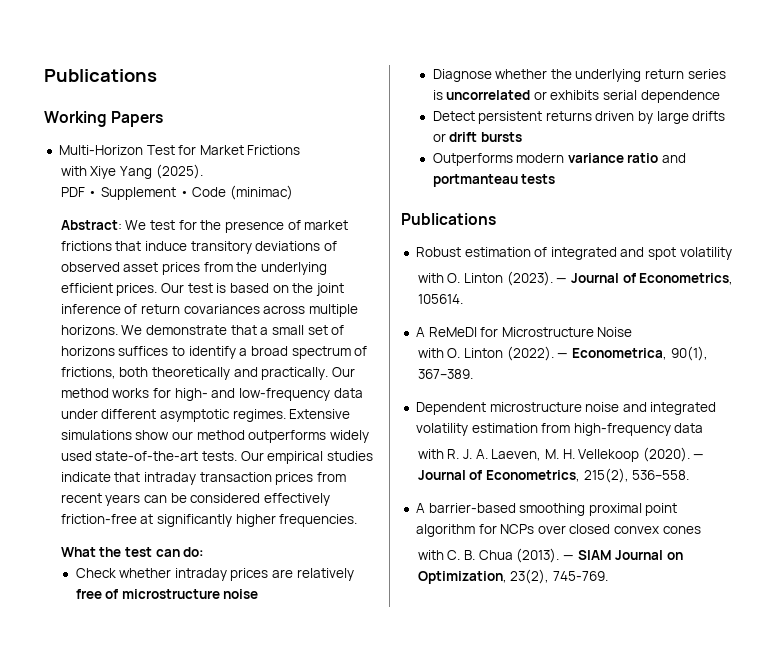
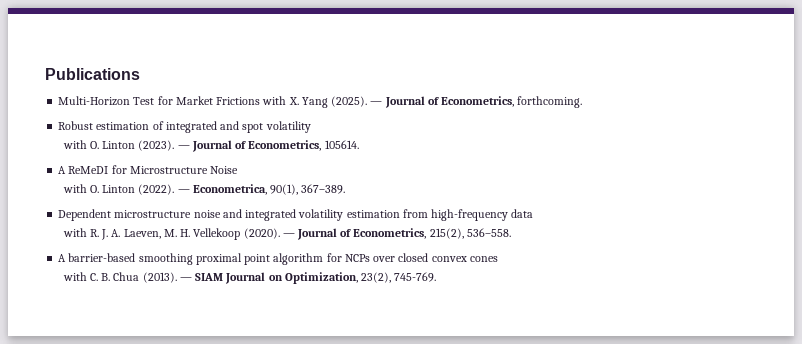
[44,69,157,82] [44,111,164,127] Publications // Working Papers -> [45,68,140,80] Publications
[60,166,117,179] // with Xiye -> [262,96,299,105] with X.
[60,185,293,200] [60,220,349,233] [60,241,337,254] [60,262,327,275] [60,283,344,296] [60,304,358,317] [60,325,345,335] [60,346,368,359] [60,367,355,380] [60,388,363,401] [60,409,351,422] [60,430,369,443] [60,451,373,464] [60,472,346,485] [60,493,330,506] [60,514,358,527] [60,547,205,557] [75,568,354,581] [75,589,259,599] [432,69,726,82] [432,90,720,103] [432,111,726,124] [432,132,522,142] [432,153,687,166] [432,174,556,187] [401,213,496,225] // PDF • Supplement • Code (minimac) // Abstract: We test for the presence of market frictions that induce transitory deviations of observed asset prices from the underlying efficient prices. Our test is based on the joint inference of return covariances across multiple horizons. We demonstrate that a small set of horizons suffices to identify a broad spectrum of frictions, both theoretically and practically. Our method works for high- and low-frequency data under different asymptotic regimes. Extensive simulations show our method outperforms widely used state-of-the-art tests. Our empirical studies indicate that intraday transaction prices from recent years can be considered effectively friction-free at significantly higher frequencies. // What the test can do: // Check whether intraday prices are relatively free of microstructure noise // Diagnose whether the underlying return series is uncorrelated or exhibits serial dependence // Detect persistent returns driven by large drifts or drift bursts // Outperforms modern variance ratio and portmanteau tests // Publications -> [370,96,583,108] — Journal of Econometrics, forthcoming.

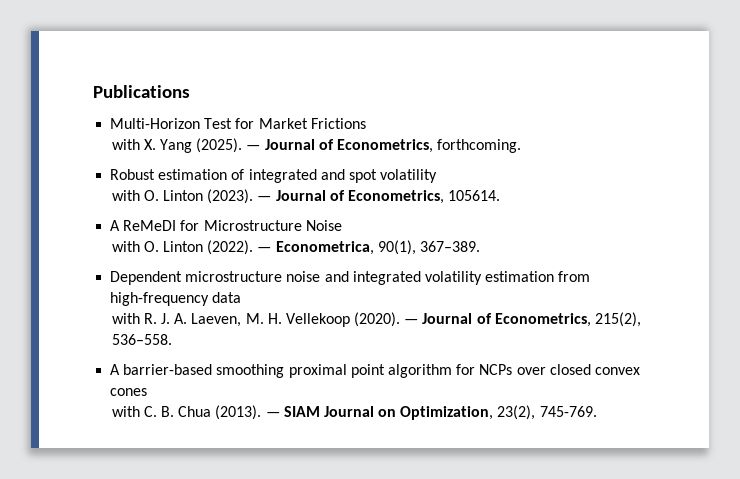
(261, 101) none -> (366, 123) //

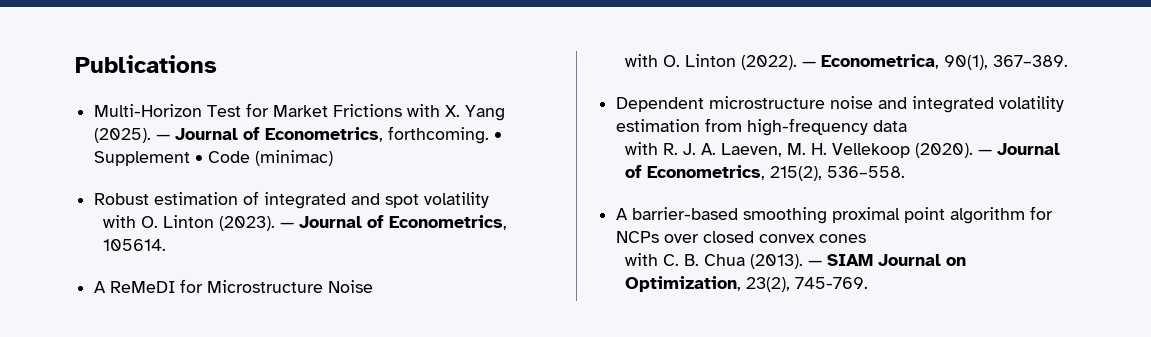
(366, 123) // -> (403, 110) none
(522, 146) none -> [494,132,503,140] [94,150,334,166] • Supplement • Code (minimac)

